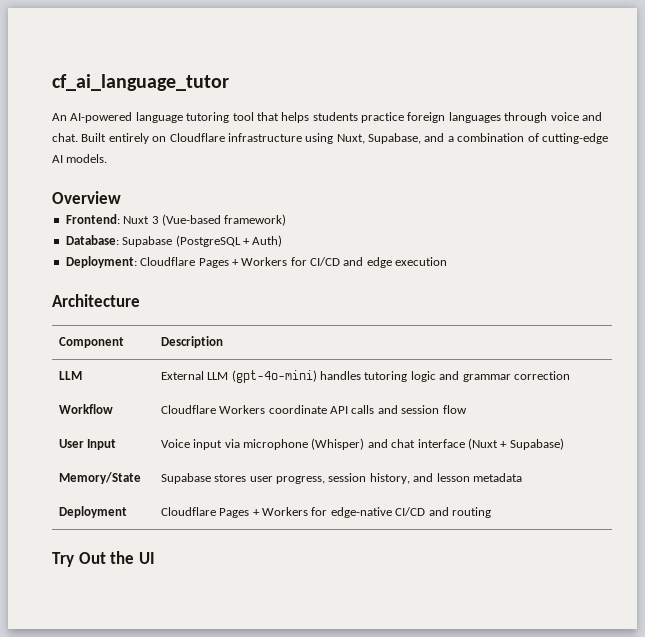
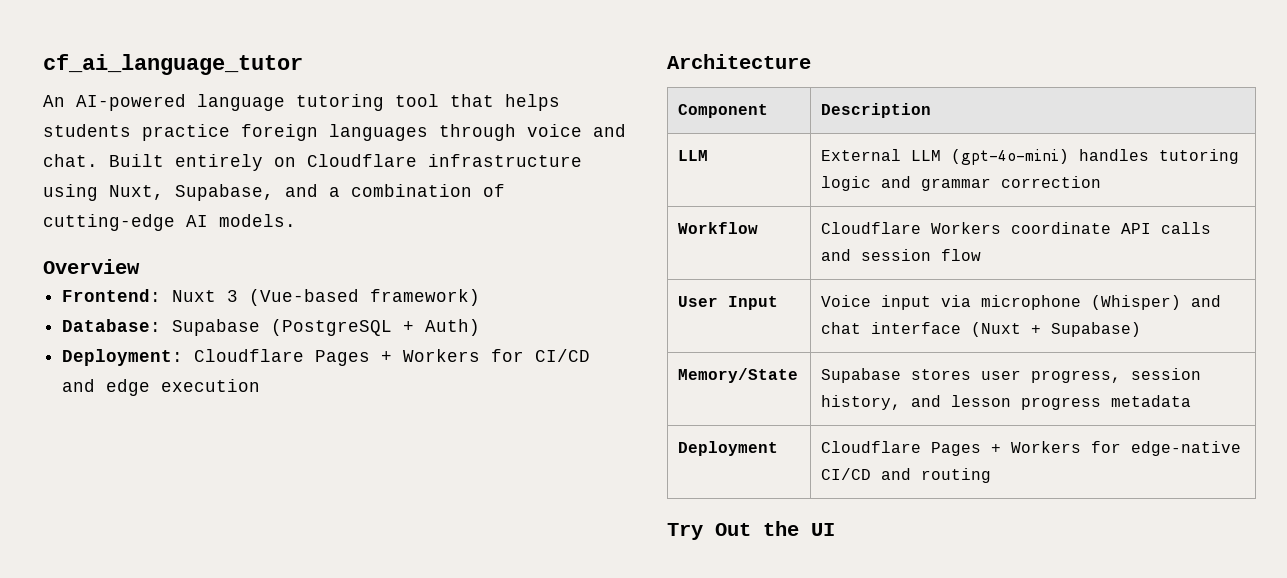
(470, 477) none -> [1021,397,1102,410] progress

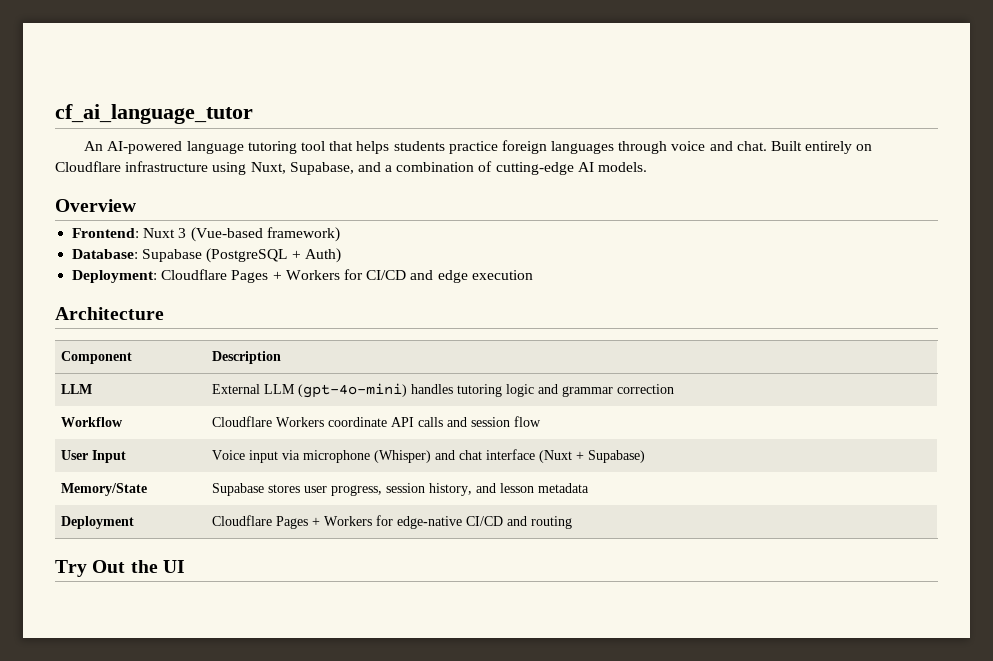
[1021,397,1102,410] progress -> (535, 488) none

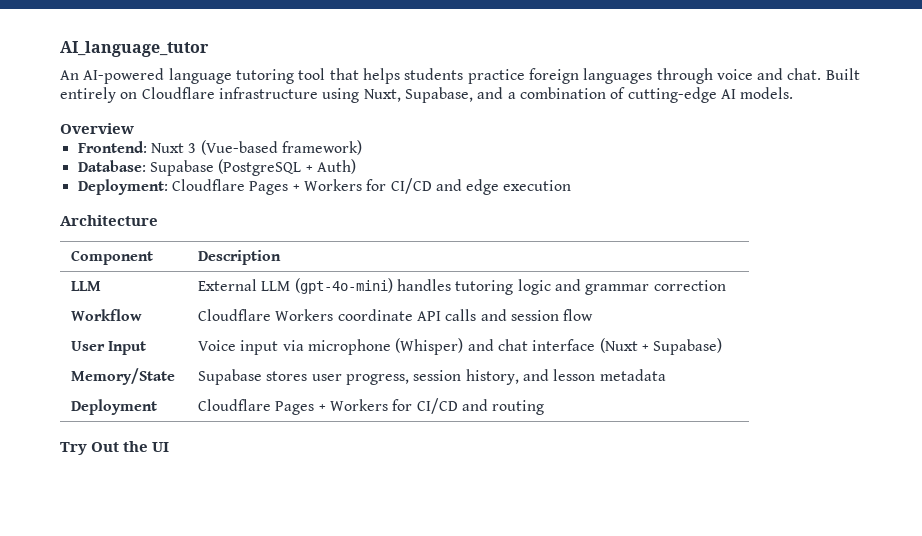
[55,104,253,124] cf_ai_language_tutor -> [60,41,209,57] AI_language_tutor
[397,516,463,529] edge-native -> (413, 405) none

